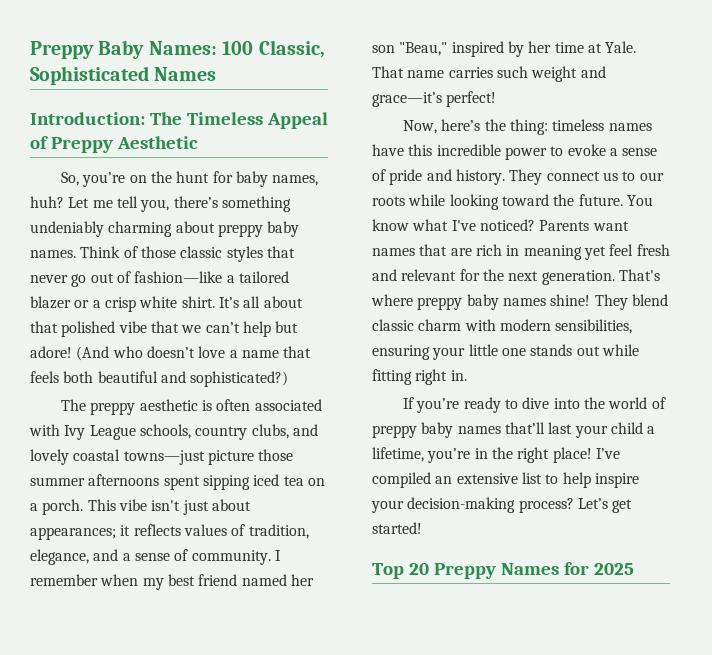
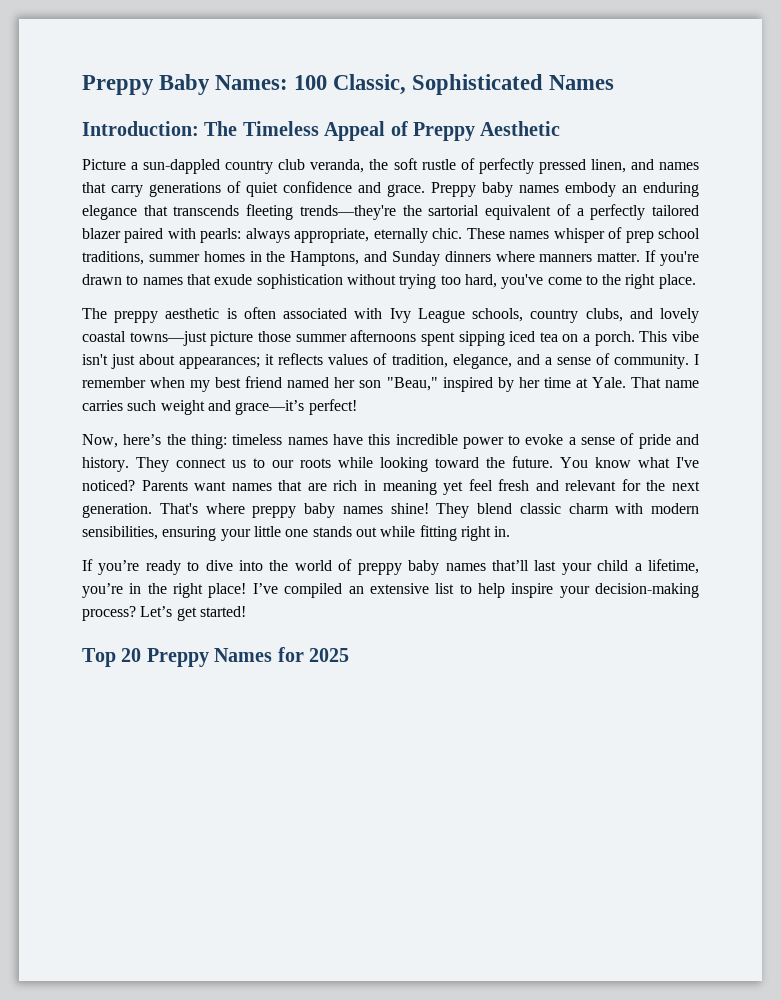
[60,171,319,187] [30,196,291,212] [30,221,300,237] [30,246,295,262] [30,271,289,287] [30,296,303,312] [30,321,299,337] [30,346,312,361] [30,371,289,387] So, you’re on the hunt for baby names, huh? Let me tell you, there’s something undeniably charming about preppy baby names. Think of those classic styles that never go out of fashion—like a tailored blazer or a crisp white shirt. It’s all about that polished vibe that we can’t help but adore! (And who doesn’t love a name that feels both beautiful and sophisticated?) -> [82,158,699,174] [82,181,699,197] [82,204,700,220] [82,227,700,243] [82,250,699,266] [82,274,696,289] Picture a sun-dappled country club veranda, the soft rustle of perfectly pressed linen, and names that carry generations of quiet confidence and grace. Preppy baby names embody an enduring elegance that transcends fleeting trends—they're the sartorial equivalent of a perfectly tailored blazer paired with pearls: always appropriate, eternally chic. These names whisper of prep school traditions, summer homes in the Hamptons, and Sunday dinners where manners matter. If you're drawn to names that exude sophistication without trying too hard, you've come to the right place.

